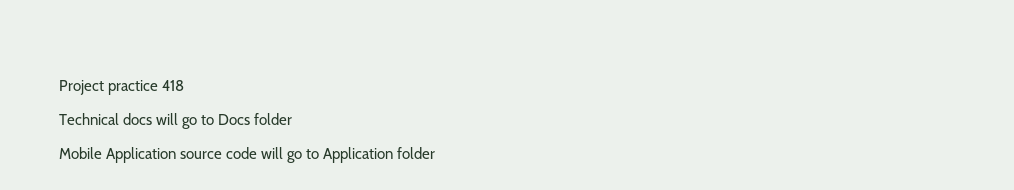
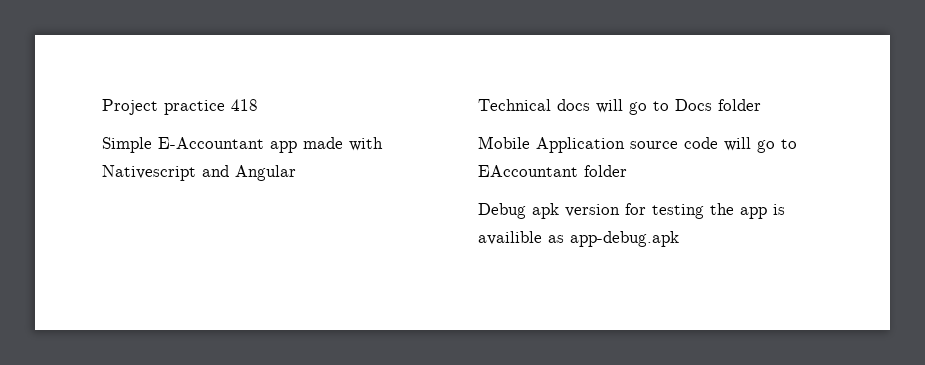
(185, 85) none -> [102,137,383,153] [102,165,296,181] // Simple E-Accountant app made with Nativescript and Angular
[323,147,436,163] Application folder -> [478,165,627,177] [478,203,785,219] [478,231,679,247] EAccountant folder // Debug apk version for testing the app is availible as app-debug.apk

